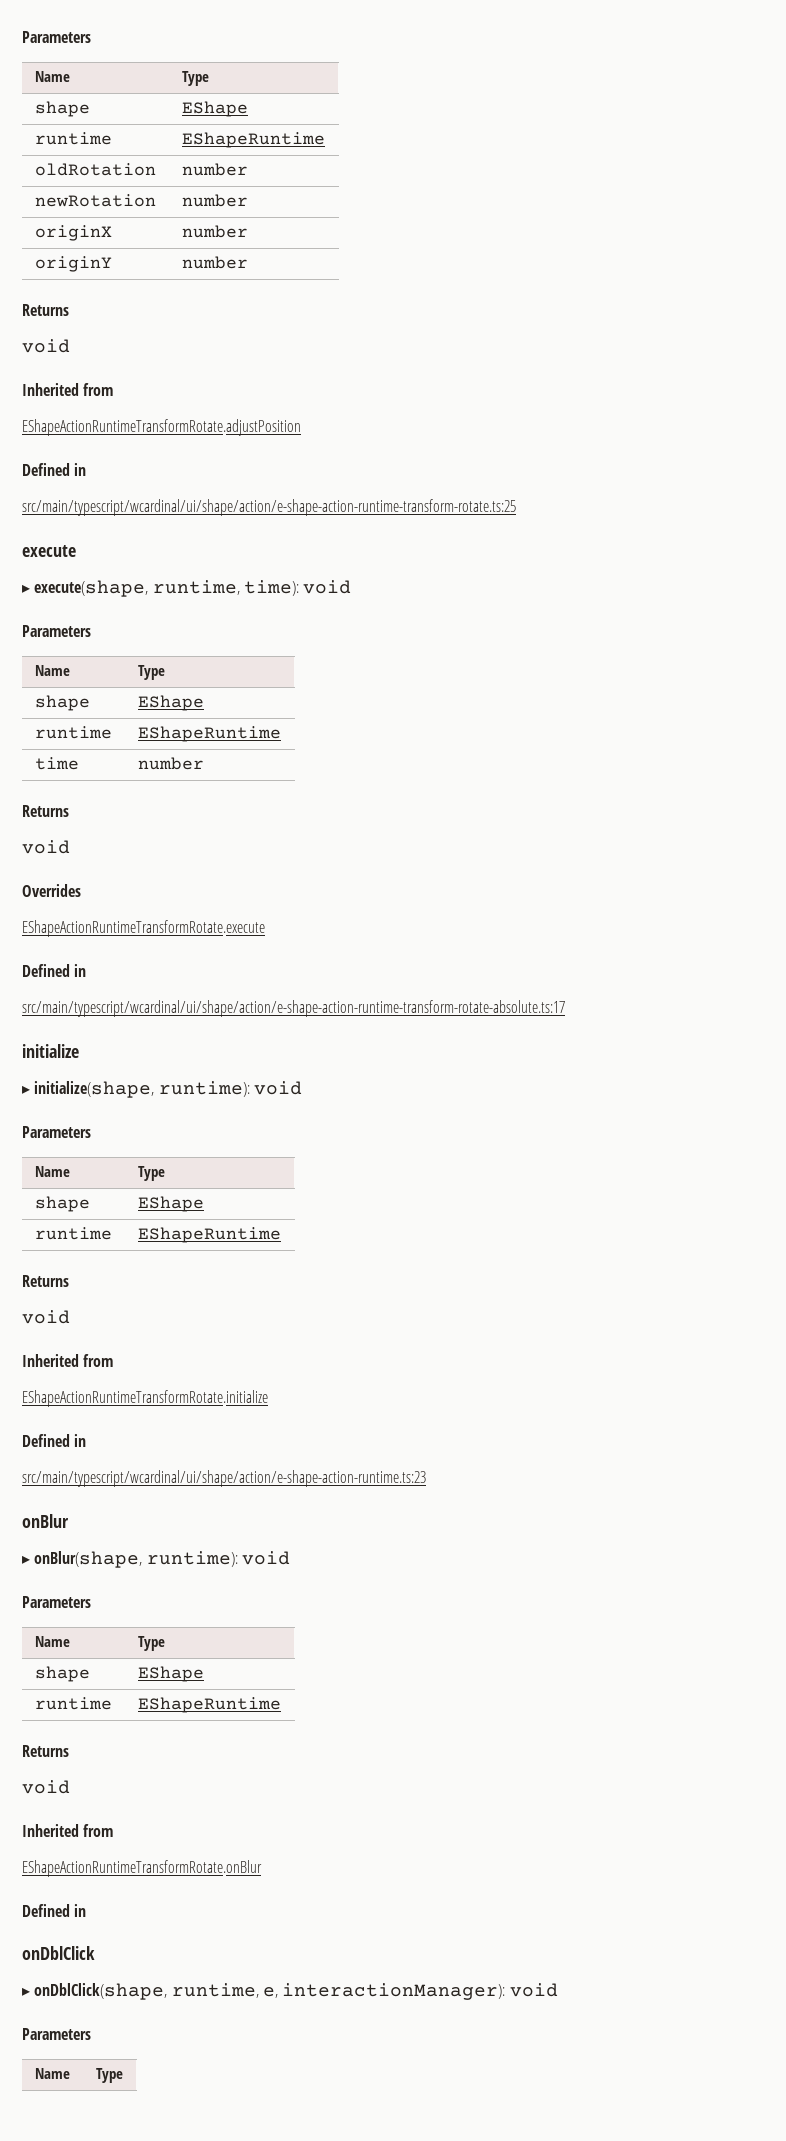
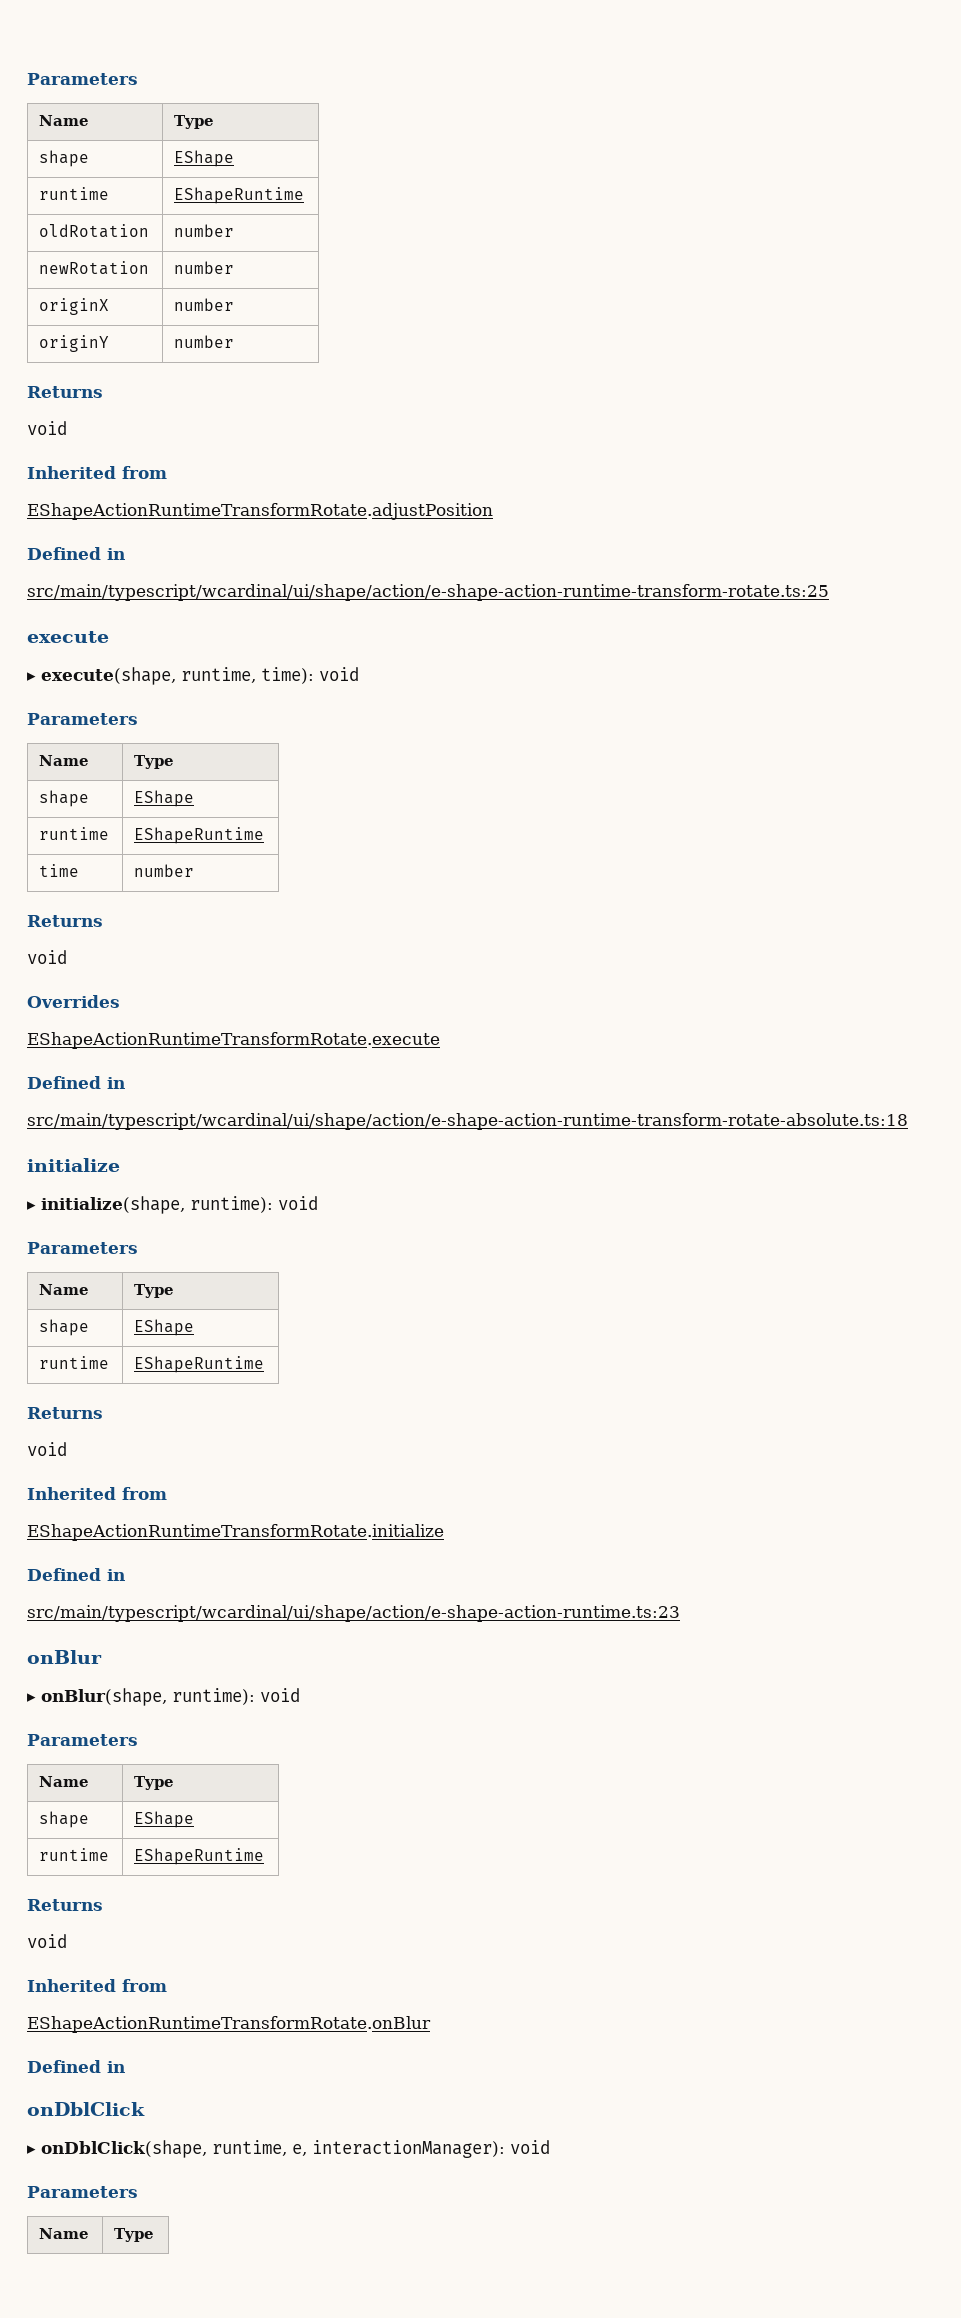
[22,1000,565,1017] src/main/typescript/wcardinal/ui/shape/action/e-shape-action-runtime-transform-rotate-absolute.ts:17 -> [27,1113,908,1130] src/main/typescript/wcardinal/ui/shape/action/e-shape-action-runtime-transform-rotate-absolute.ts:18

